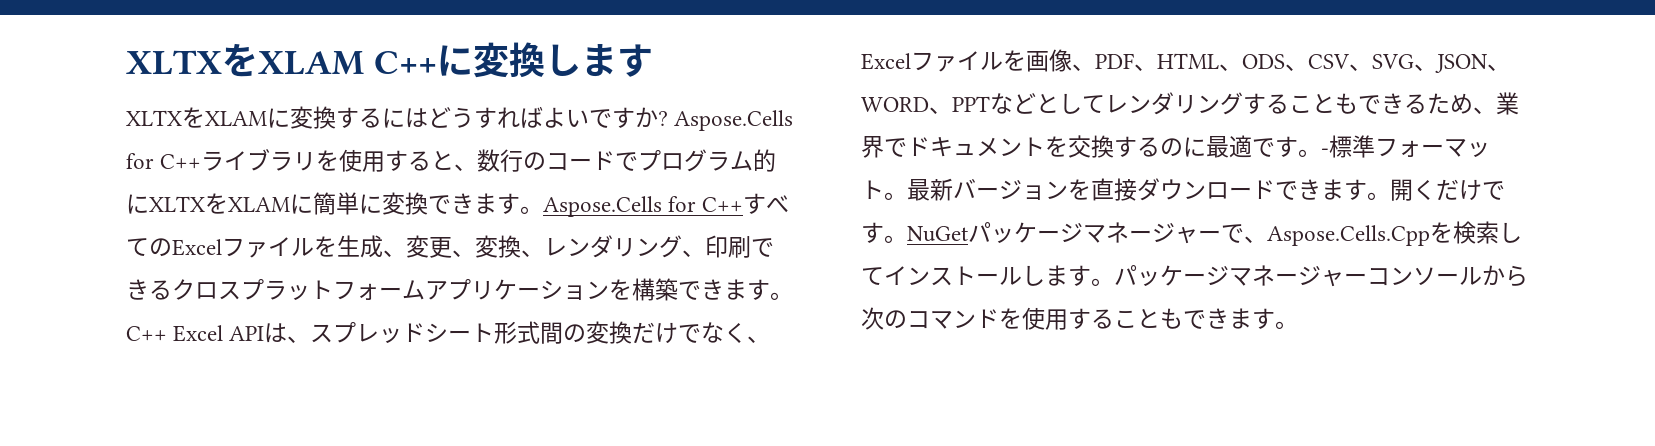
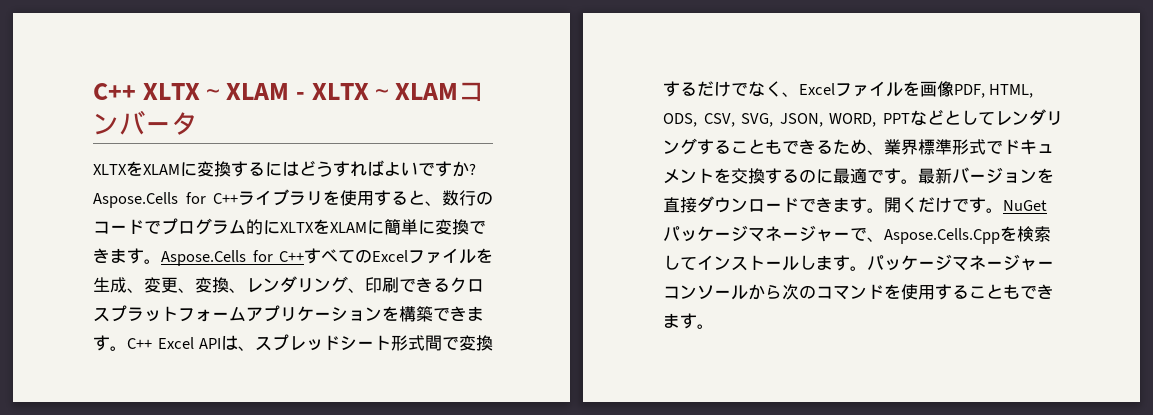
[126,42,653,78] XLTXをXLAM C++に変換します -> [93,82,485,102] [93,110,197,135] C++ XLTX～XLAM - XLTX～XLAMコンバータ
[563,321,633,344] の変換 -> [442,335,493,351] [663,81,697,97] で変換する
[1072,53,1510,73] [861,97,952,114] 、PDF、HTML、ODS、CSV、SVG、JSON、WORD、 -> [954,84,1034,98] [663,113,877,127] PDF, HTML, ODS, CSV, SVG, JSON, WORD,
(884, 147) none -> [918,139,986,155] 標準形式
[1321,135,1490,158] [861,180,907,200] -標準フォーマット。 -> (918, 181) none

